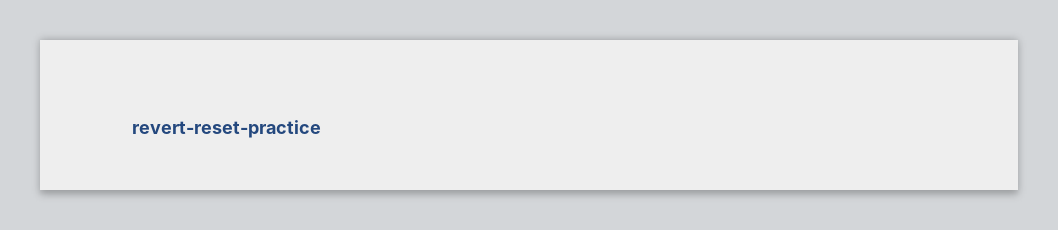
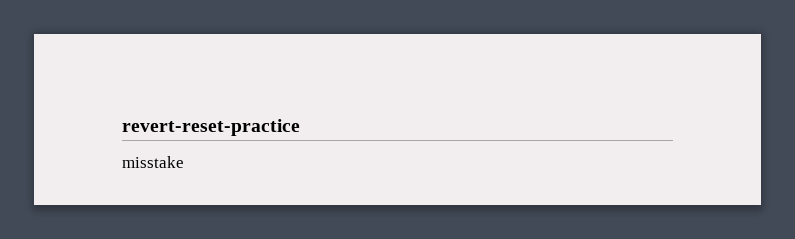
(321, 129) none -> [122,156,184,168] // misstake

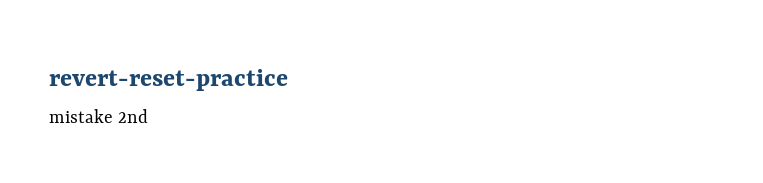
[122,156,184,168] misstake -> [49,109,149,123] mistake 2nd

